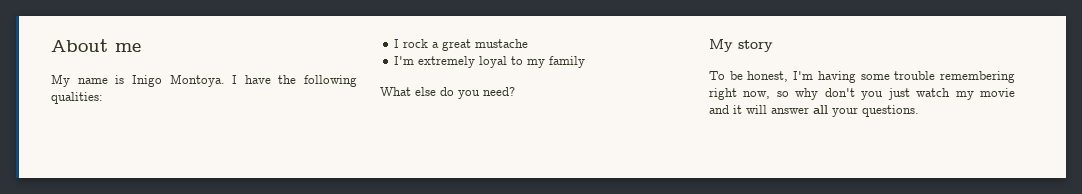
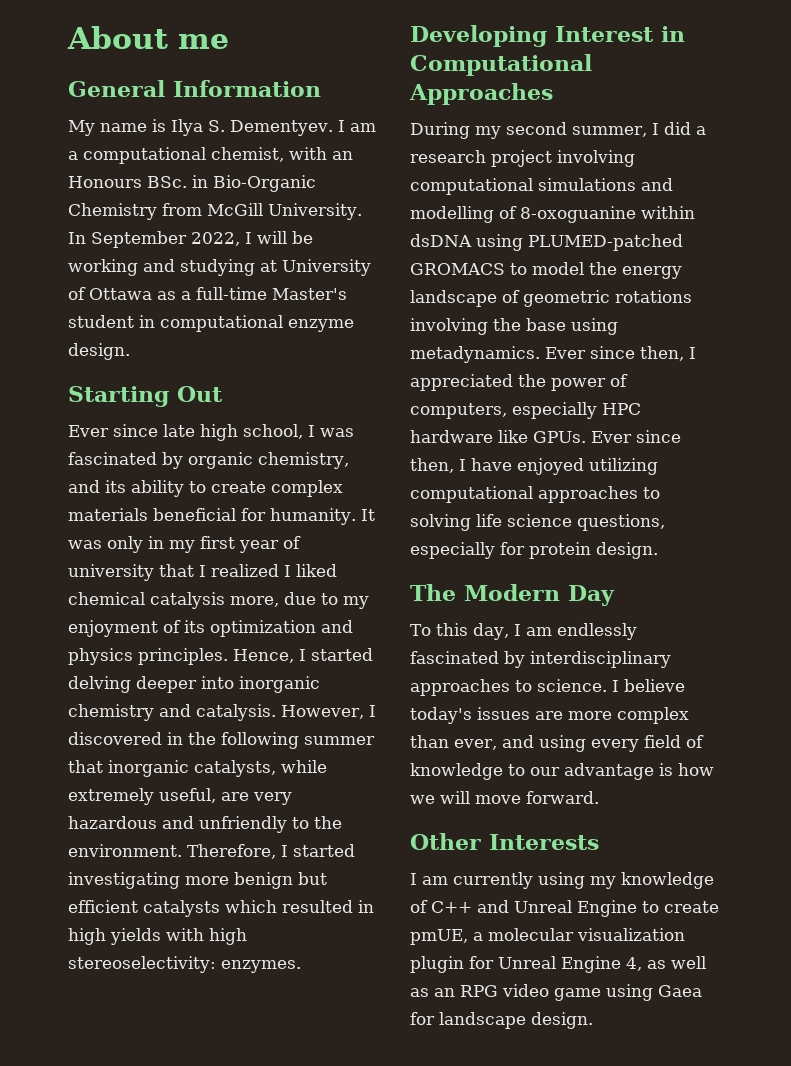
(141, 47) none -> [68,80,321,97] // General Information
[131,74,357,87] [51,92,103,104] [394,39,529,51] [394,56,586,68] [380,87,515,99] [709,39,773,52] [709,71,1015,83] [709,88,1015,100] [709,105,919,117] Inigo Montoya. I have the following qualities: // I rock a great mustache // I'm extremely loyal to my family // What else do you need? // My story // To be honest, I'm having some trouble remembering right now, so why don't you just watch my movie and it will answer all your questions. -> [171,119,376,136] [68,147,353,164] [68,175,316,192] [68,203,362,220] [68,231,313,248] [68,259,371,276] [68,287,347,300] [68,315,354,332] [68,343,130,360] [68,386,223,407] [68,424,354,441] [68,452,349,469] [68,480,343,497] [68,508,375,525] [68,536,301,553] [68,564,337,581] [68,592,369,609] [68,620,353,637] [68,648,373,665] [68,676,320,693] [68,704,376,721] [68,732,375,749] [68,760,327,777] [68,788,292,805] [68,816,342,833] [68,844,355,859] [68,872,327,889] [68,900,374,917] [68,928,247,945] [68,956,301,973] [410,25,685,47] [410,54,592,76] [409,83,553,105] [410,122,706,139] [410,150,635,167] [410,178,673,195] [410,206,695,223] [410,234,683,251] [410,262,682,279] [410,290,692,307] [410,318,618,335] [410,346,696,363] [410,374,628,391] [410,402,641,419] [410,430,681,443] [410,458,658,475] [410,486,660,503] [410,514,665,531] [410,542,658,559] [410,584,615,606] [410,623,637,640] [410,651,671,668] [410,679,685,696] [410,707,689,724] [410,735,704,752] [410,763,714,780] [410,791,599,804] [410,833,599,850] [410,872,714,889] [410,900,719,917] [410,928,685,945] [410,956,706,973] [410,984,702,1001] [410,1012,593,1029] Ilya S. Dementyev. I am a computational chemist, with an Honours BSc. in Bio-Organic Chemistry from McGill University. In September 2022, I will be working and studying at University of Ottawa as a full-time Master's student in computational enzyme design. // Starting Out // Ever since late high school, I was fascinated by organic chemistry, and its ability to create complex materials beneficial for humanity. It was only in my first year of university that I realized I liked chemical catalysis more, due to my enjoyment of its optimization and physics principles. Hence, I started delving deeper into inorganic chemistry and catalysis. However, I discovered in the following summer that inorganic catalysts, while extremely useful, are very hazardous and unfriendly to the environment. Therefore, I started investigating more benign but efficient catalysts which resulted in high yields with high stereoselectivity: enzymes. // Developing Interest in Computational Approaches // During my second summer, I did a research project involving computational simulations and modelling of 8-oxoguanine within dsDNA using PLUMED-patched GROMACS to model the energy landscape of geometric rotations involving the base using metadynamics. Ever since then, I appreciated the power of computers, especially HPC hardware like GPUs. Ever since then, I have enjoyed utilizing computational approaches to solving life science questions, especially for protein design. // The Modern Day // To this day, I am endlessly fascinated by interdisciplinary approaches to science. I believe today's issues are more complex than ever, and using every field of knowledge to our advantage is how we will move forward. // Other Interests // I am currently using my knowledge of C++ and Unreal Engine to create pmUE, a molecular visualization plugin for Unreal Engine 4, as well as an RPG video game using Gaea for landscape design.

